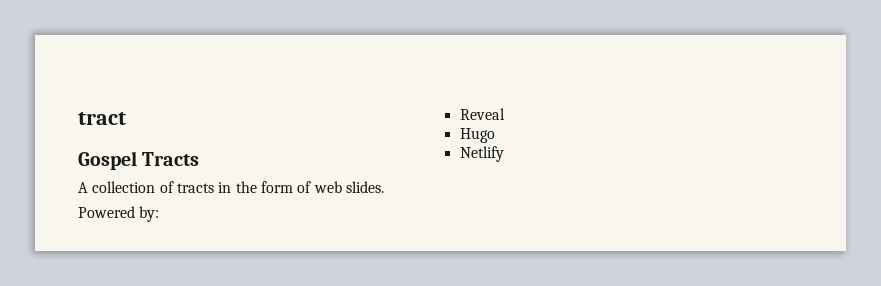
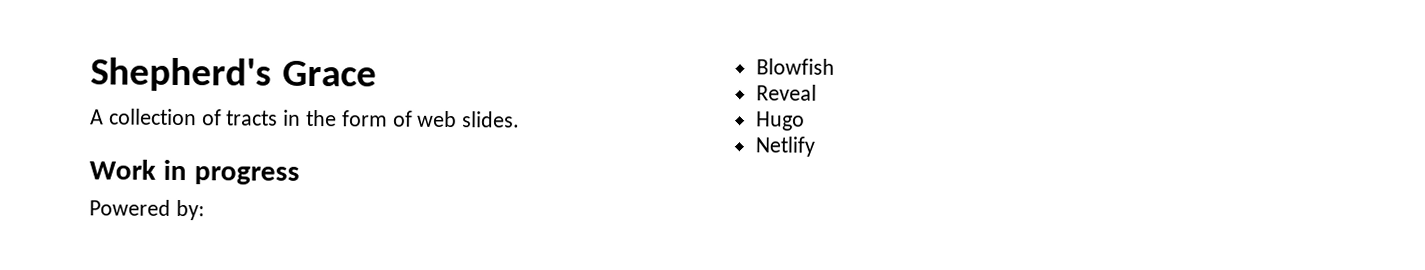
[78,112,126,125] [78,151,200,170] tract // Gospel Tracts -> [90,57,377,92] Shepherd's Grace
(384, 187) none -> [89,159,300,185] // Work in progress
(160, 214) none -> [755,58,835,75] // Blowfish

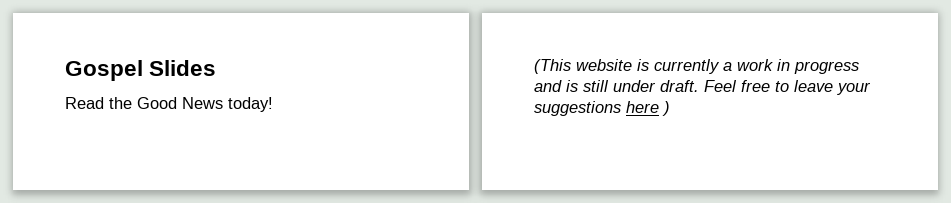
[90,57,377,92] [90,108,521,128] [89,159,300,185] [89,199,205,221] [755,58,835,75] [755,84,817,101] [755,111,805,131] [754,136,815,157] Shepherd's Grace // A collection of tracts in the form of web slides. // Work in progress // Powered by: // Blowfish // Reveal // Hugo // Netlify -> [65,60,217,81] [65,97,273,112] [534,59,859,74] [534,80,871,95] [534,101,670,116] Gospel Slides // Read the Good News today! // (This website is currently a work in progress and is still under draft. Feel free to leave your suggestions here )

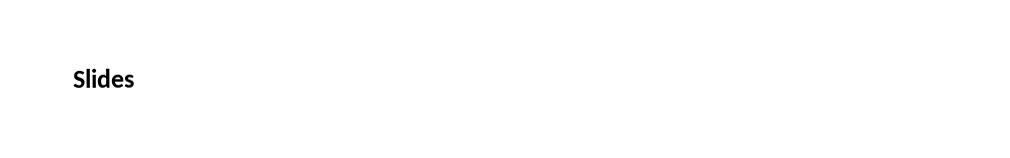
[65,60,143,81] Gospel -> (72, 78) none
[65,97,273,112] [534,59,859,74] [534,80,871,95] [534,101,670,116] // Read the Good News today! // (This website is currently a work in progress and is still under draft. Feel free to leave your suggestions here ) -> (135, 78) none

